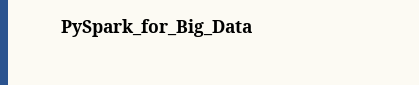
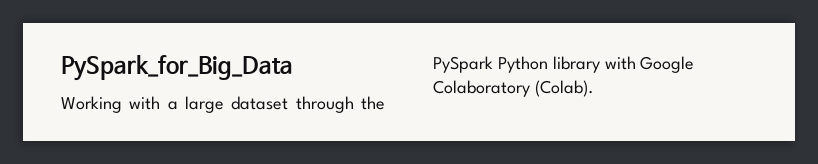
(252, 28) none -> [61,96,386,113] [433,56,695,73] [433,80,594,97] // Working with a large dataset through the PySpark Python library with Google Colaboratory (Colab).

